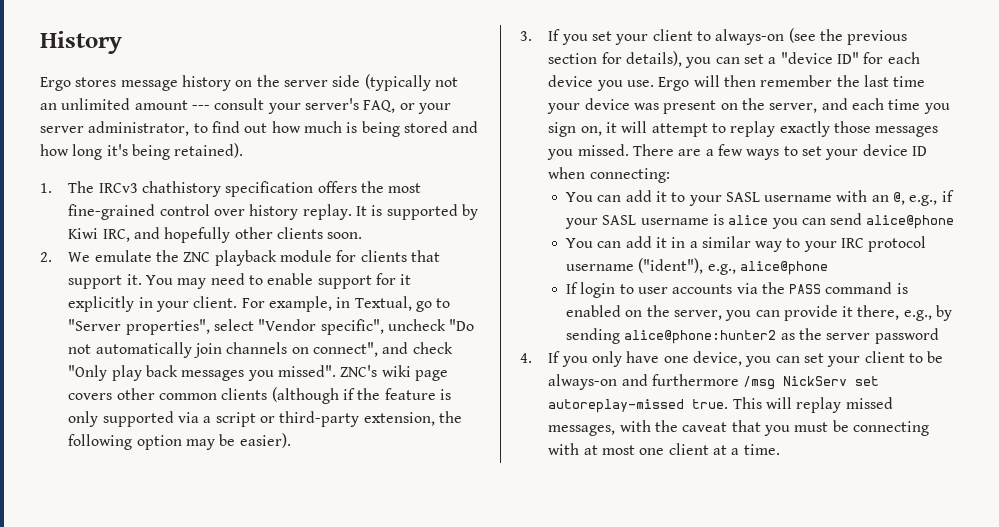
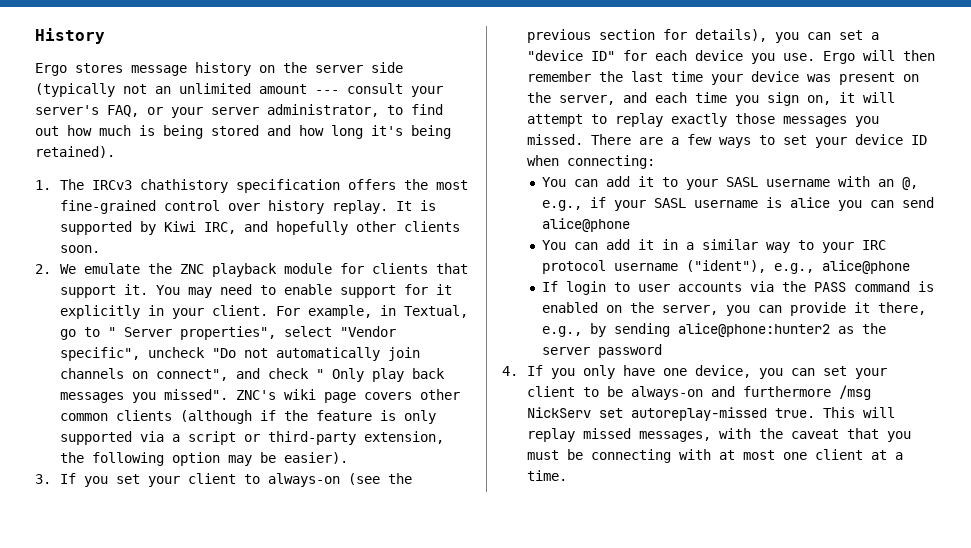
[68,319,122,331] "Server -> [107,327,172,337] " Server
[68,365,108,381] "Only -> [315,368,364,382] " Only

